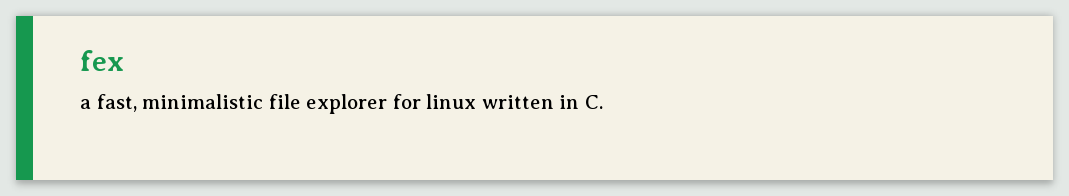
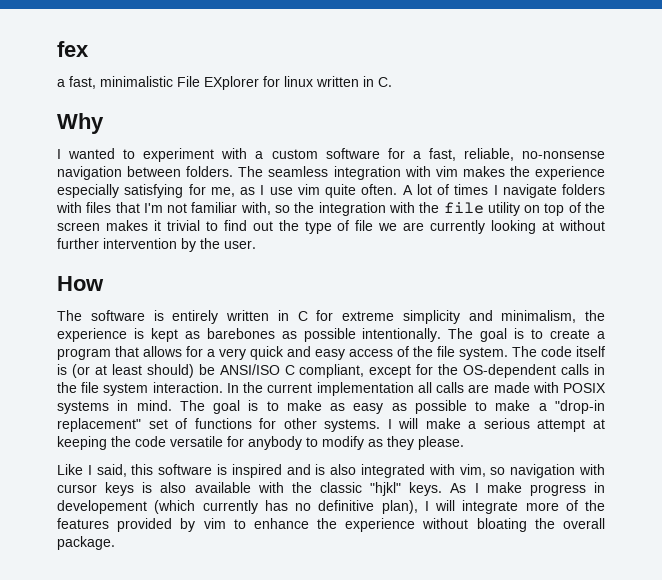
[268,94,388,114] file explorer -> [177,76,259,90] File EXplorer
(603, 102) none -> [57,113,104,134] [57,148,605,162] [57,166,606,180] [57,184,605,198] [56,202,605,216] [57,220,605,234] [57,238,256,252] [57,276,104,291] [57,310,605,324] [57,328,605,342] [57,346,605,360] [57,364,606,378] [57,382,606,396] [57,400,605,414] [57,418,606,432] [57,436,464,450] [57,464,605,478] [57,482,606,496] [57,500,605,514] [57,518,605,532] [57,536,115,550] // Why // I wanted to experiment with a custom software for a fast, reliable, no-nonsense navigation between folders. The seamless integration with vim makes the experience especially satisfying for me, as I use vim quite often. A lot of times I navigate folders with files that I'm not familiar with, so the integration with the file utility on top of the screen makes it trivial to find out the type of file we are currently looking at without further intervention by the user. // How // The software is entirely written in C for extreme simplicity and minimalism, the experience is kept as barebones as possible intentionally. The goal is to create a program that allows for a very quick and easy access of the file system. The code itself is (or at least should) be ANSI/ISO C compliant, except for the OS-dependent calls in the file system interaction. In the current implementation all calls are made with POSIX systems in mind. The goal is to make as easy as possible to make a "drop-in replacement" set of functions for other systems. I will make a serious attempt at keeping the code versatile for anybody to modify as they please. // Like I said, this software is inspired and is also integrated with vim, so navigation with cursor keys is also available with the classic "hjkl" keys. As I make progress in developement (which currently has no definitive plan), I will integrate more of the features provided by vim to enhance the experience without bloating the overall package.

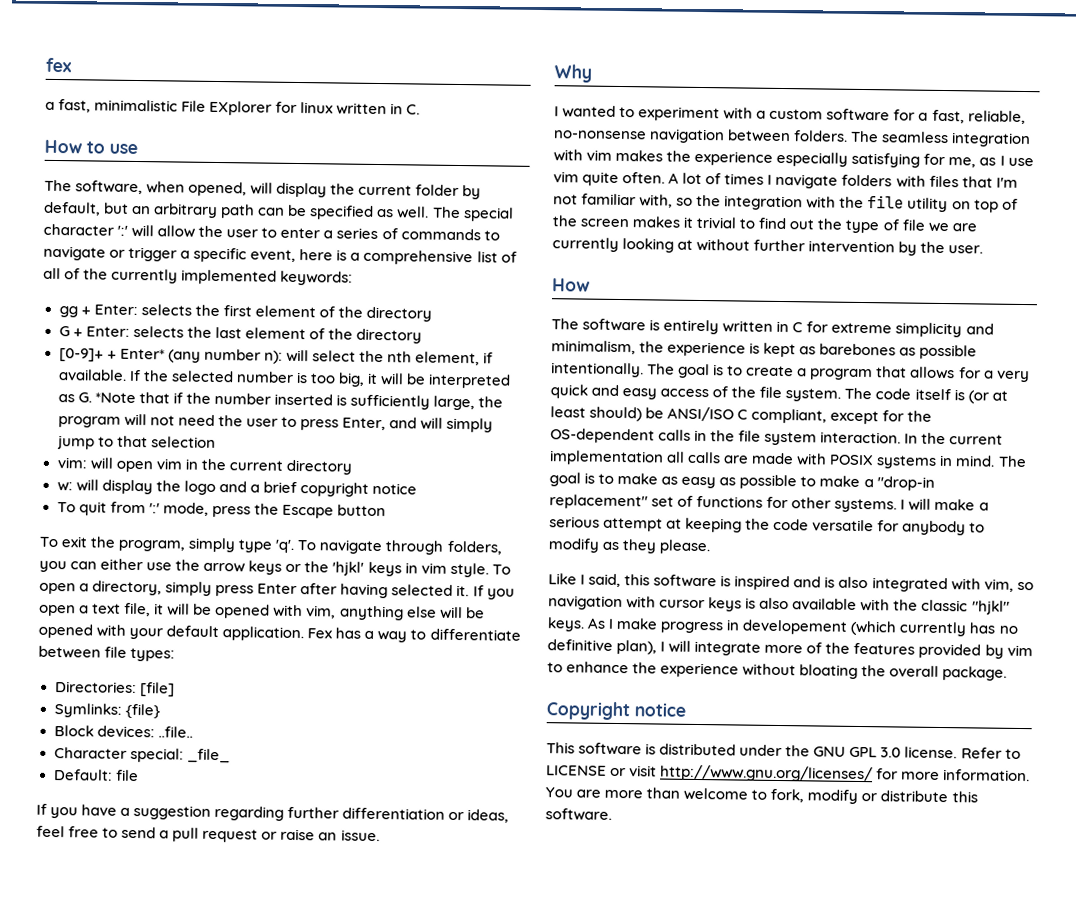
(392, 82) none -> [44,139,138,155] [44,179,482,200] [43,201,514,222] [43,223,500,241] [43,245,517,266] [43,267,354,286] [58,304,432,322] [58,325,422,344] [58,348,494,366] [57,369,512,389] [57,392,504,411] [57,413,494,433] [56,435,216,450] [56,457,352,475] [56,479,417,497] [56,501,386,519] [39,536,502,555] [39,558,511,578] [39,580,515,600] [39,602,485,621] [38,623,521,643] [38,645,176,662] [54,681,175,697] [53,703,160,719] [53,725,193,738] [53,747,230,764] [52,769,139,782] [36,803,510,823] [36,825,380,843] // How to use // The software, when opened, will display the current folder by default, but an arbitrary path can be specified as well. The special character ':' will allow the user to enter a series of commands to navigate or trigger a specific event, here is a comprehensive list of all of the currently implemented keywords: // gg + Enter: selects the first element of the directory // G + Enter: selects the last element of the directory // [0-9]+ + Enter* (any number n): will select the nth element, if available. If the selected number is too big, it will be interpreted as G. *Note that if the number inserted is sufficiently large, the program will not need the user to press Enter, and will simply jump to that selection // vim: will open vim in the current directory // w: will display the logo and a brief copyright notice // To quit from ':' mode, press the Escape button // To exit the program, simply type 'q'. To navigate through folders, you can either use the arrow keys or the 'hjkl' keys in vim style. To open a directory, simply press Enter after having selected it. If you open a text file, it will be opened with vim, anything else will be opened with your default application. Fex has a way to differentiate between file types: // Directories: [file] // Symlinks: {file} // Block devices: ..file.. // Character special: _file_ // Default: file // If you have a suggestion regarding further differentiation or ideas, feel free to send a pull request or raise an issue.
(115, 543) none -> [546,701,686,721] [546,742,1021,759] [546,764,1031,783] [545,787,978,805] [545,808,612,821] // Copyright notice // This software is distributed under the GNU GPL 3.0 license. Refer to LICENSE or visit http://www.gnu.org/licenses/ for more information. You are more than welcome to fork, modify or distribute this software.

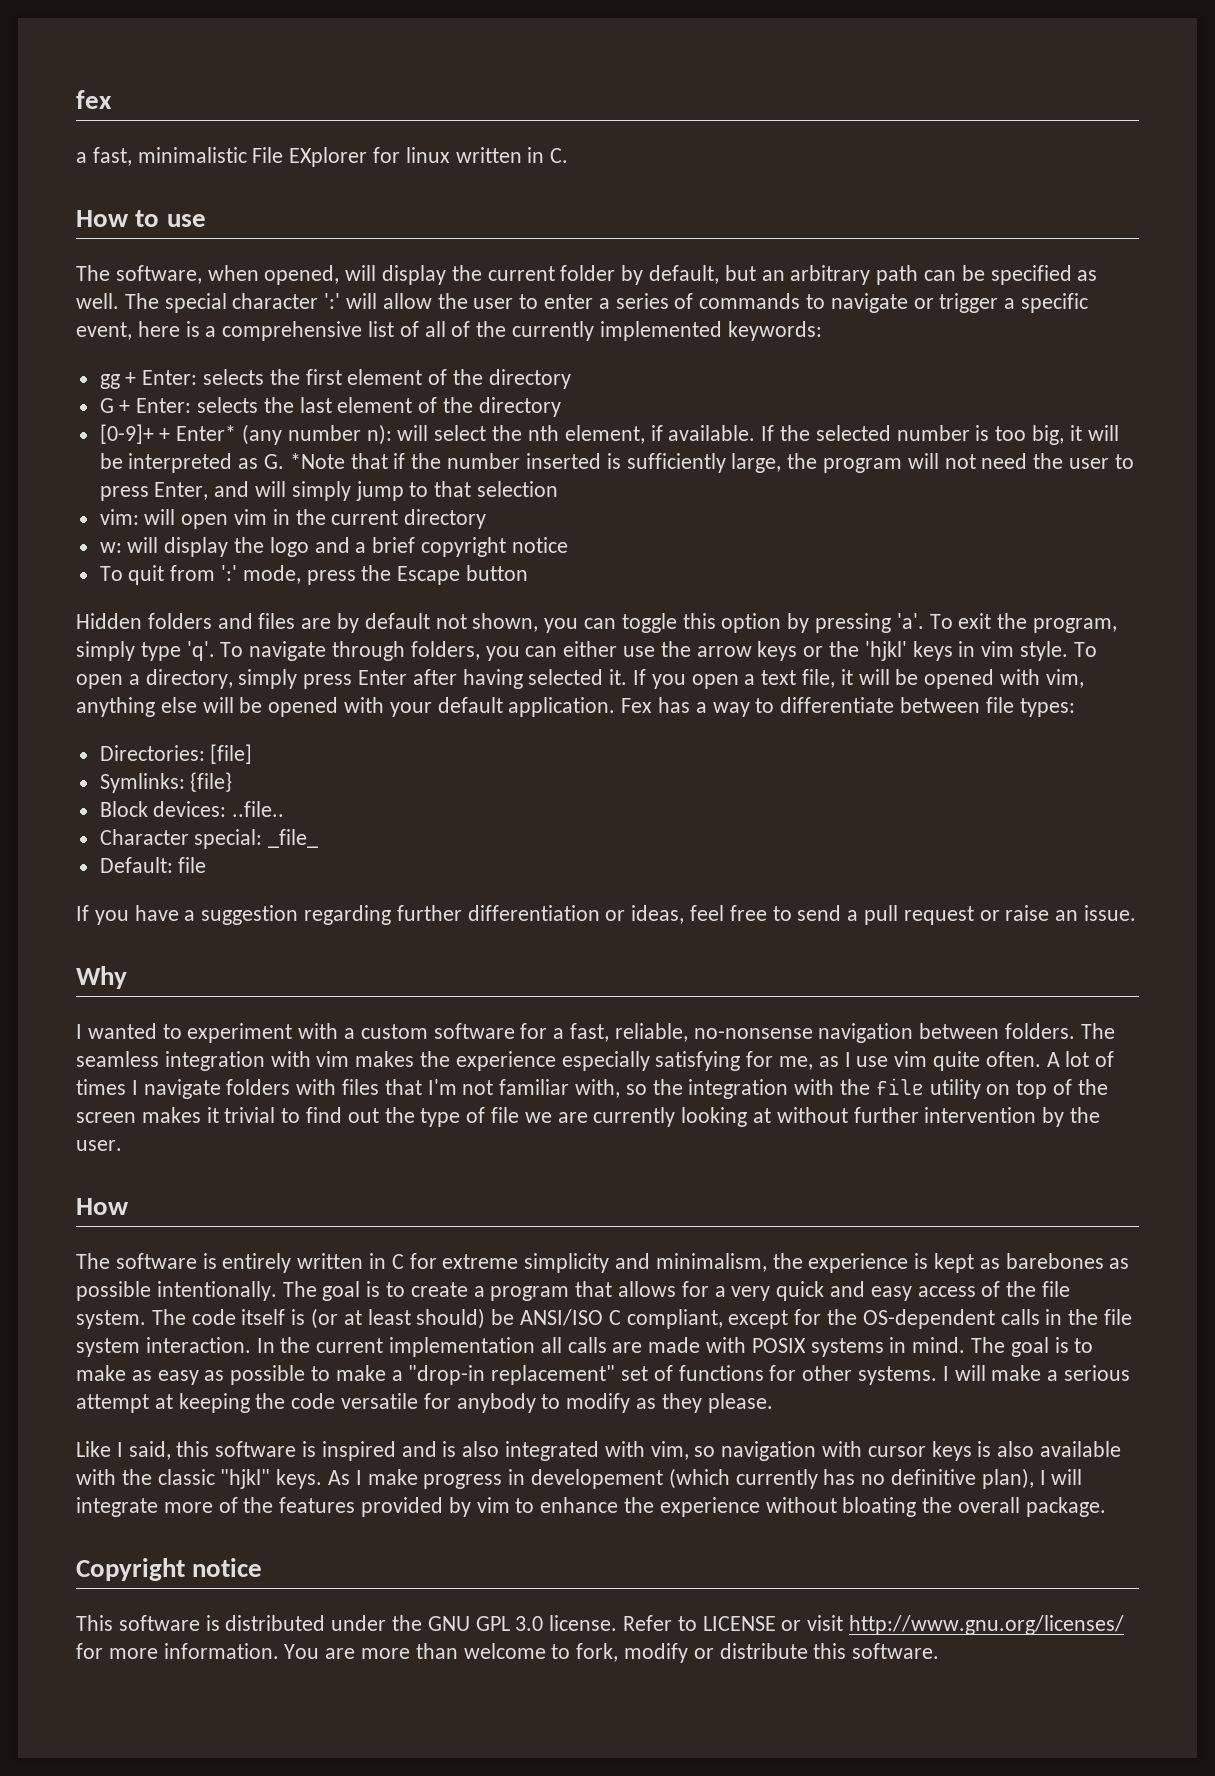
(386, 510) none -> [76,613,924,633] Hidden folders and files are by default not shown, you can toggle this option by pressing 'a'.

